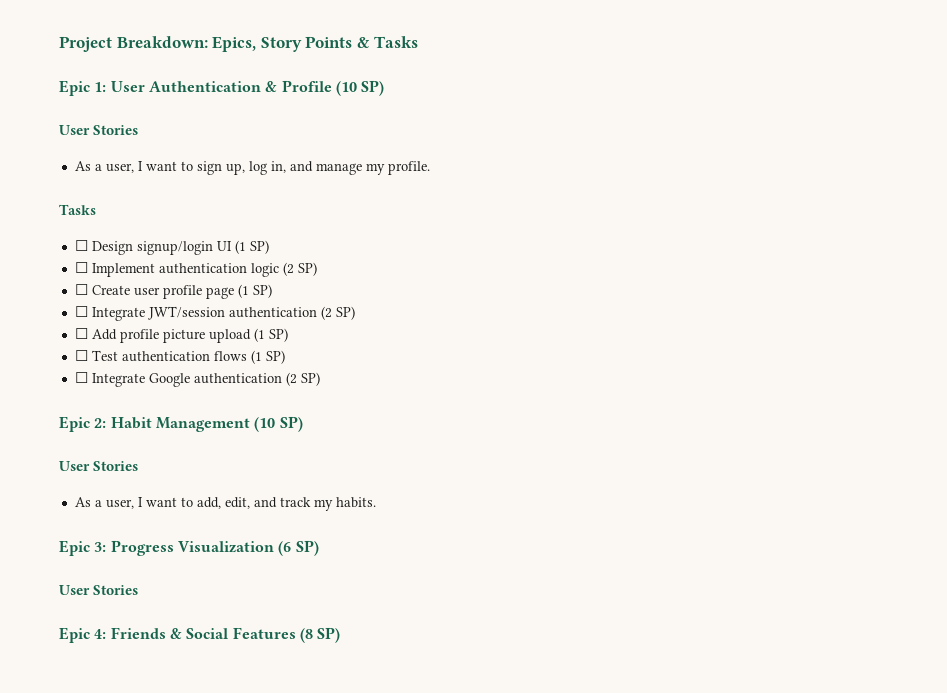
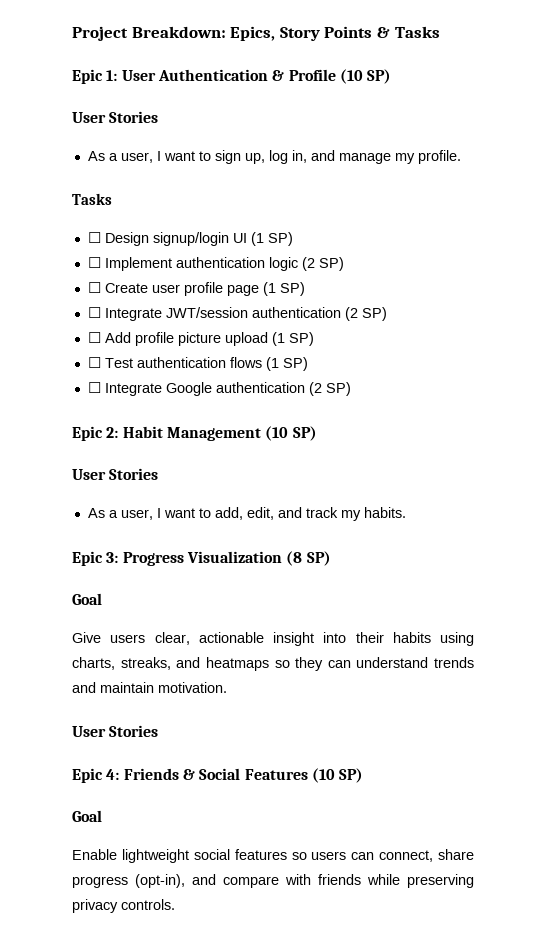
[278,540,319,556] (6 SP) -> [286,551,331,566] [72,593,102,605] [72,632,474,646] [72,657,474,671] [72,682,227,693] (8 SP) // Goal // Give users clear, actionable insight into their habits using charts, streaks, and heatmaps so they can understand trends and maintain motivation.
[299,627,341,643] (8 SP) -> [311,768,364,783] [72,810,102,822] [72,849,474,863] [72,874,474,888] [72,899,175,913] (10 SP) // Goal // Enable lightweight social features so users can connect, share progress (opt-in), and compare with friends while preserving privacy controls.

